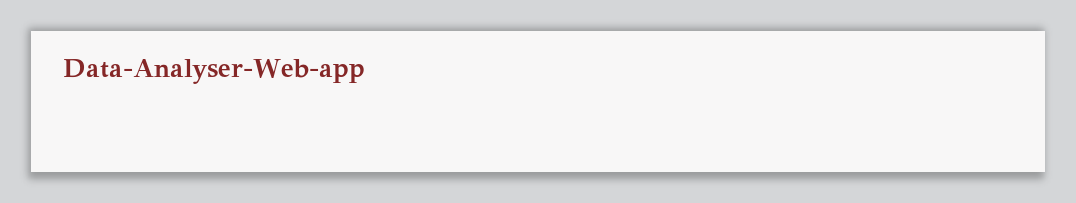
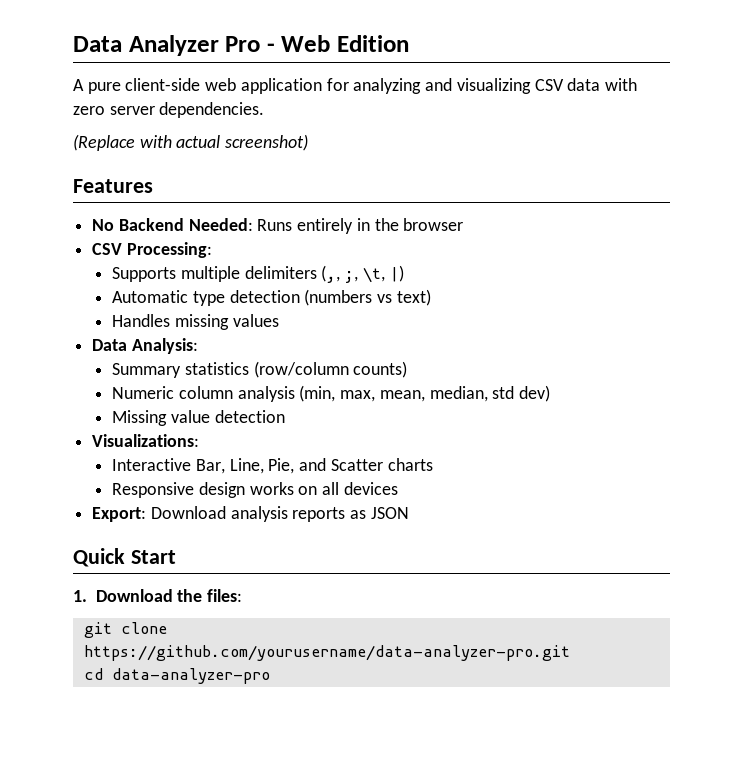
[63,59,365,84] Data-Analyser-Web-app -> [73,35,410,56] [73,78,637,94] [73,102,265,118] [73,134,309,151] [73,179,153,193] [92,218,464,234] [92,242,212,258] [112,265,404,283] [112,289,431,306] [112,314,279,330] [92,338,198,354] [112,361,408,378] [112,385,551,402] [112,410,285,426] [92,434,200,447] [112,458,433,474] [112,482,398,498] [92,506,409,522] [73,548,176,567] [73,589,243,602] [83,622,167,638] [83,645,570,661] [83,668,270,684] Data Analyzer Pro - Web Edition // A pure client-side web application for analyzing and visualizing CSV data with zero server dependencies. // (Replace with actual screenshot) // Features // No Backend Needed: Runs entirely in the browser // CSV Processing: // Supports multiple delimiters (,, ;, \t, |) // Automatic type detection (numbers vs text) // Handles missing values // Data Analysis: // Summary statistics (row/column counts) // Numeric column analysis (min, max, mean, median, std dev) // Missing value detection // Visualizations: // Interactive Bar, Line, Pie, and Scatter charts // Responsive design works on all devices // Export: Download analysis reports as JSON // Quick Start // 1. Download the files: // git clone https://github.com/yourusername/data-analyzer-pro.git // cd data-analyzer-pro

